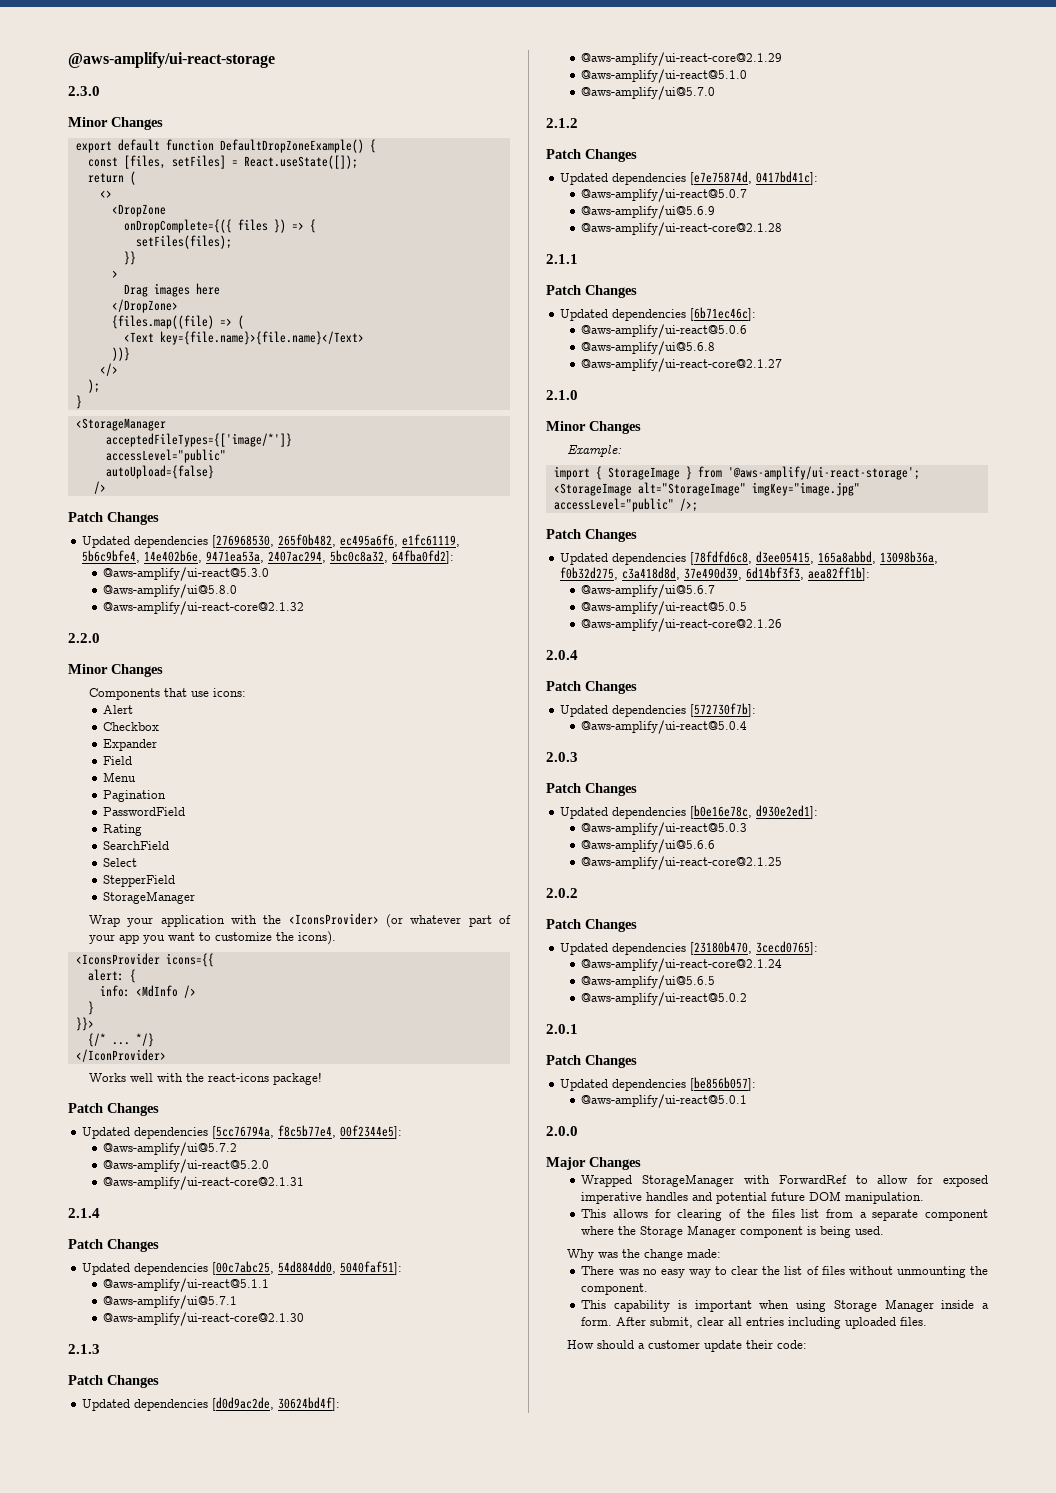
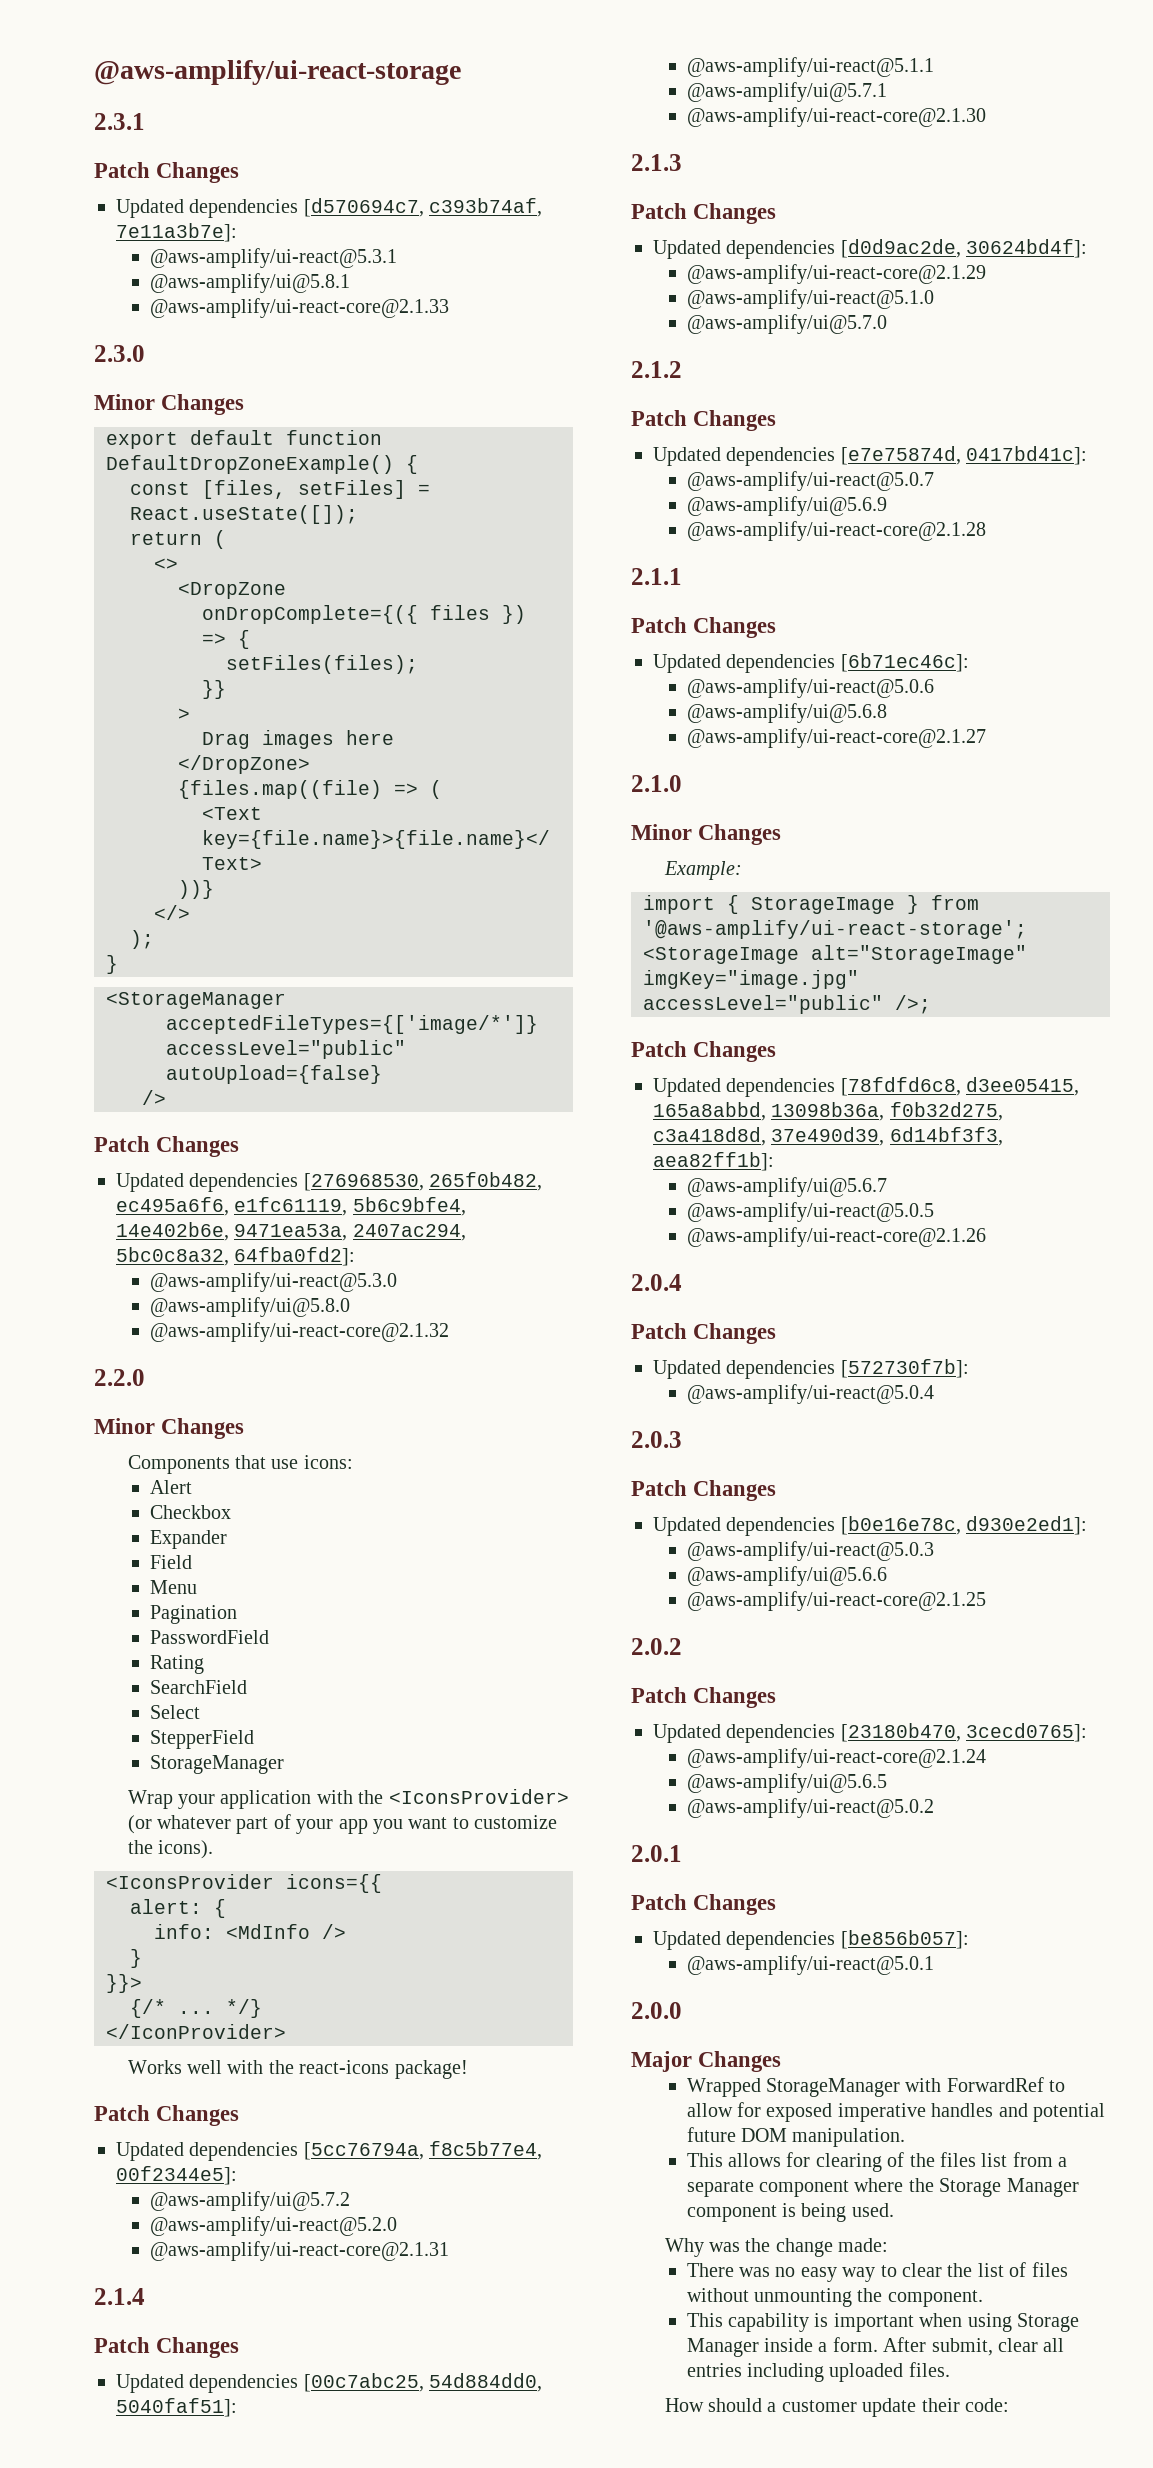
(275, 60) none -> [94,113,145,130] [94,162,240,183] [116,198,543,218] [116,223,237,242] [149,248,397,268] [149,273,350,293] [149,298,449,318] // 2.3.1 // Patch Changes // Updated dependencies [d570694c7, c393b74af, 7e11a3b7e]: // @aws-amplify/ui-react@5.3.1 // @aws-amplify/ui@5.8.1 // @aws-amplify/ui-react-core@2.1.33

